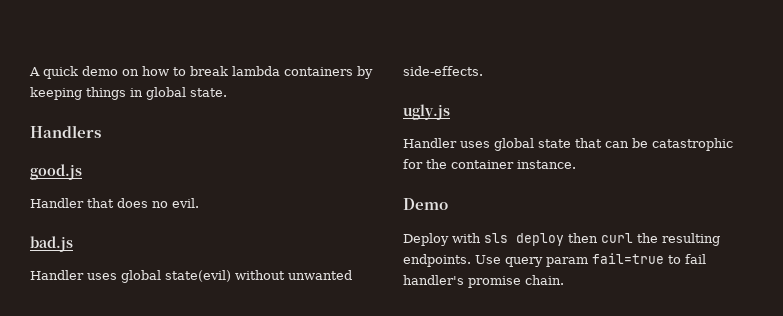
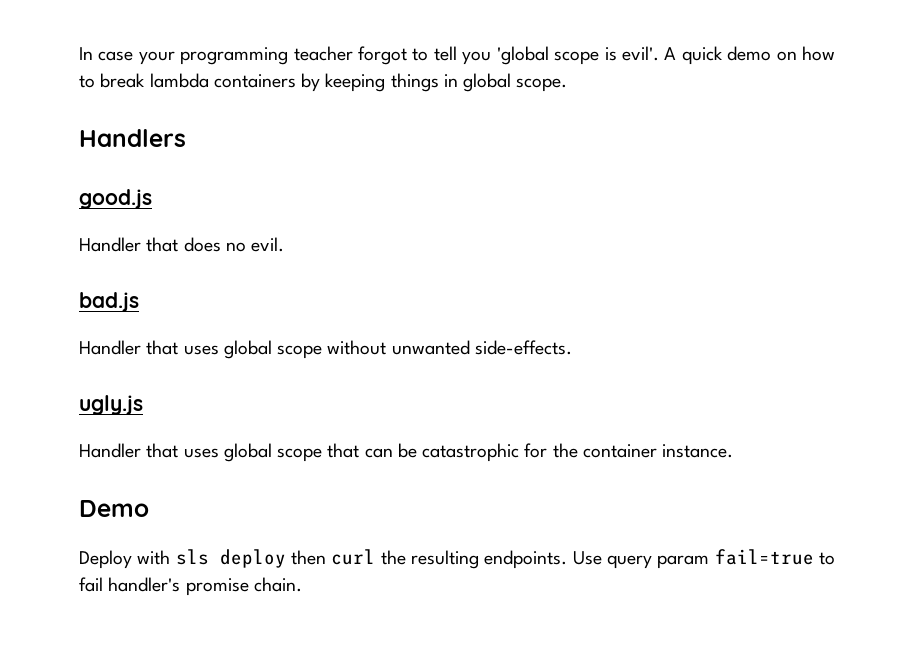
(29, 71) none -> [79,46,659,65] In case your programming teacher forgot to tell you 'global scope is evil'.
[190,88,227,97] state. -> [516,78,568,92] scope.
[87,270,231,283] uses global state(evil) -> [146,340,323,359] that uses global scope
[460,138,571,151] uses global state -> [146,443,323,462] that uses global scope

